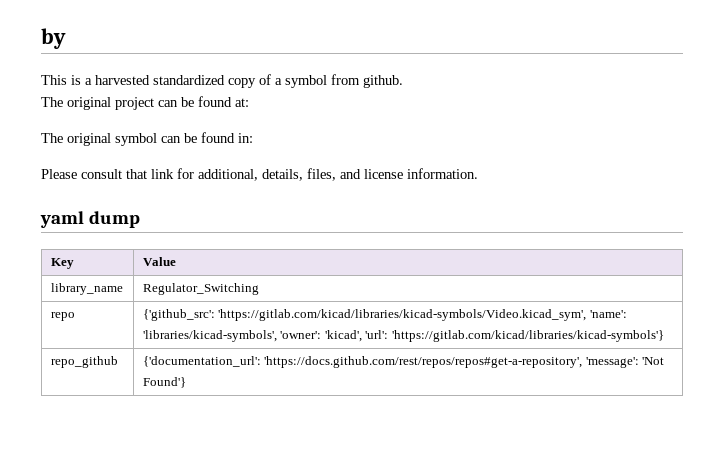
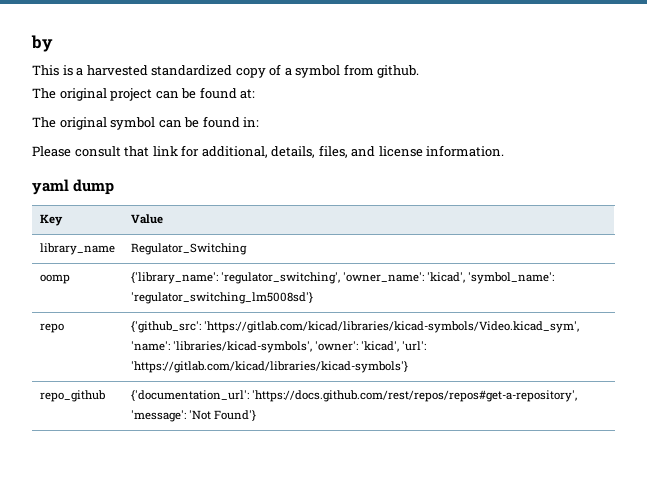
(259, 289) none -> [39,274,70,284] [130,272,555,284] [130,292,313,304] // oomp | {'library_name': 'regulator_switching', 'owner_name': 'kicad', 'symbol_name': 'regulator_switching_lm5008sd'}

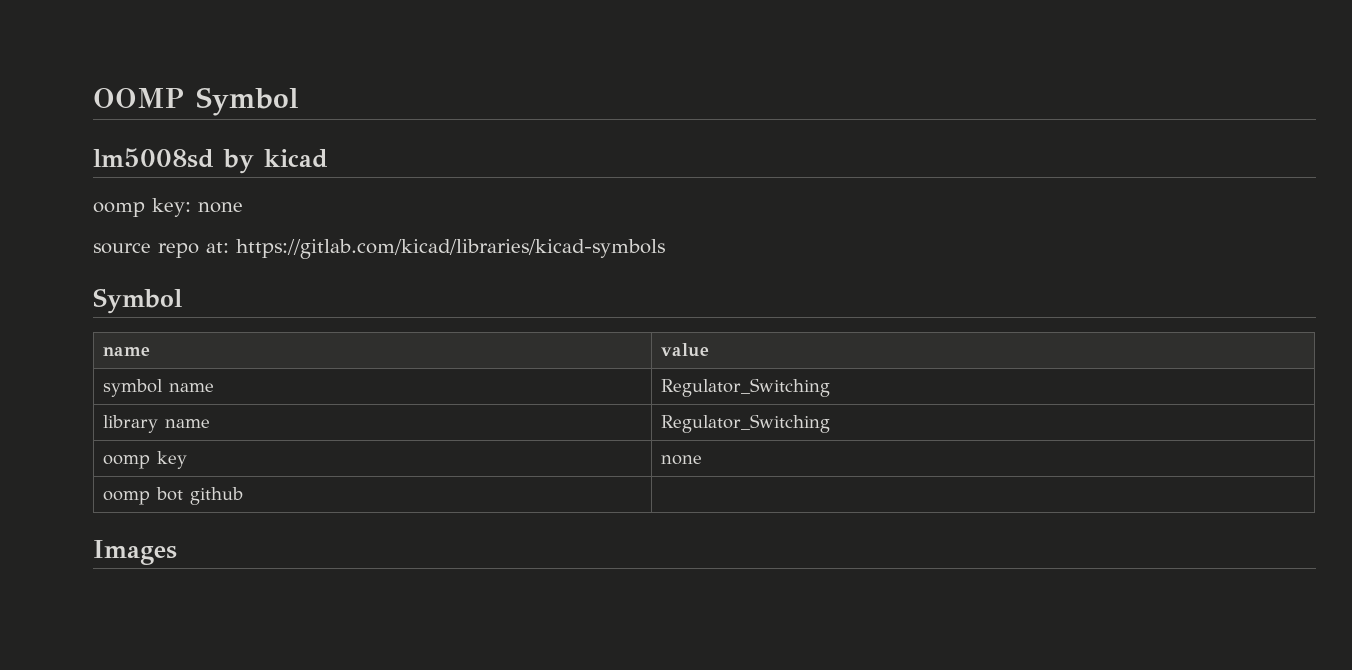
[31,35,53,52] [32,64,420,78] [32,87,256,101] [32,116,260,130] [32,145,505,158] [32,179,115,195] [39,214,63,226] [130,214,163,224] [39,243,115,255] [130,243,247,255] [39,274,70,284] [130,272,555,284] [130,292,313,304] [39,323,64,333] [130,321,579,333] [130,341,427,353] [130,361,408,373] [39,390,105,402] [130,390,577,402] [130,410,257,422] by // This is a harvested standardized copy of a symbol from github. // The original project can be found at: // The original symbol can be found in: // Please consult that link for additional, details, files, and license information. // yaml dump // Key | Value // library_name | Regulator_Switching // oomp | {'library_name': 'regulator_switching', 'owner_name': 'kicad', 'symbol_name': 'regulator_switching_lm5008sd'} // repo | {'github_src': 'https://gitlab.com/kicad/libraries/kicad-symbols/Video.kicad_sym', 'name': 'libraries/kicad-symbols', 'owner': 'kicad', 'url': 'https://gitlab.com/kicad/libraries/kicad-symbols'} // repo_github | {'documentation_url': 'https://docs.github.com/rest/repos/repos#get-a-repository', 'message': 'Not Found'} -> [93,87,298,116] [93,148,328,174] [93,198,243,217] [93,239,665,259] [93,288,182,314] [103,347,151,356] [661,343,710,357] [103,379,215,397] [661,378,831,397] [103,415,211,433] [661,414,831,433] [103,451,188,469] [661,455,703,465] [103,487,244,505] [93,540,177,565] OOMP Symbol // lm5008sd by kicad // oomp key: none // source repo at: https://gitlab.com/kicad/libraries/kicad-symbols // Symbol // name | value // symbol name | Regulator_Switching // library name | Regulator_Switching // oomp key | none // oomp bot github | // Images

